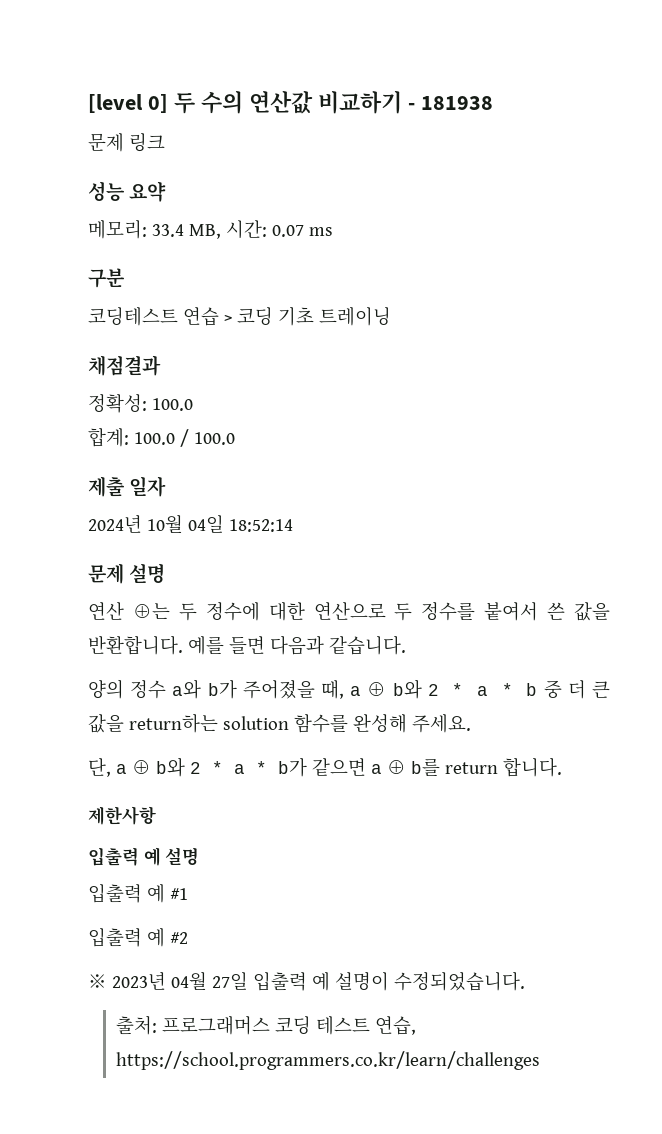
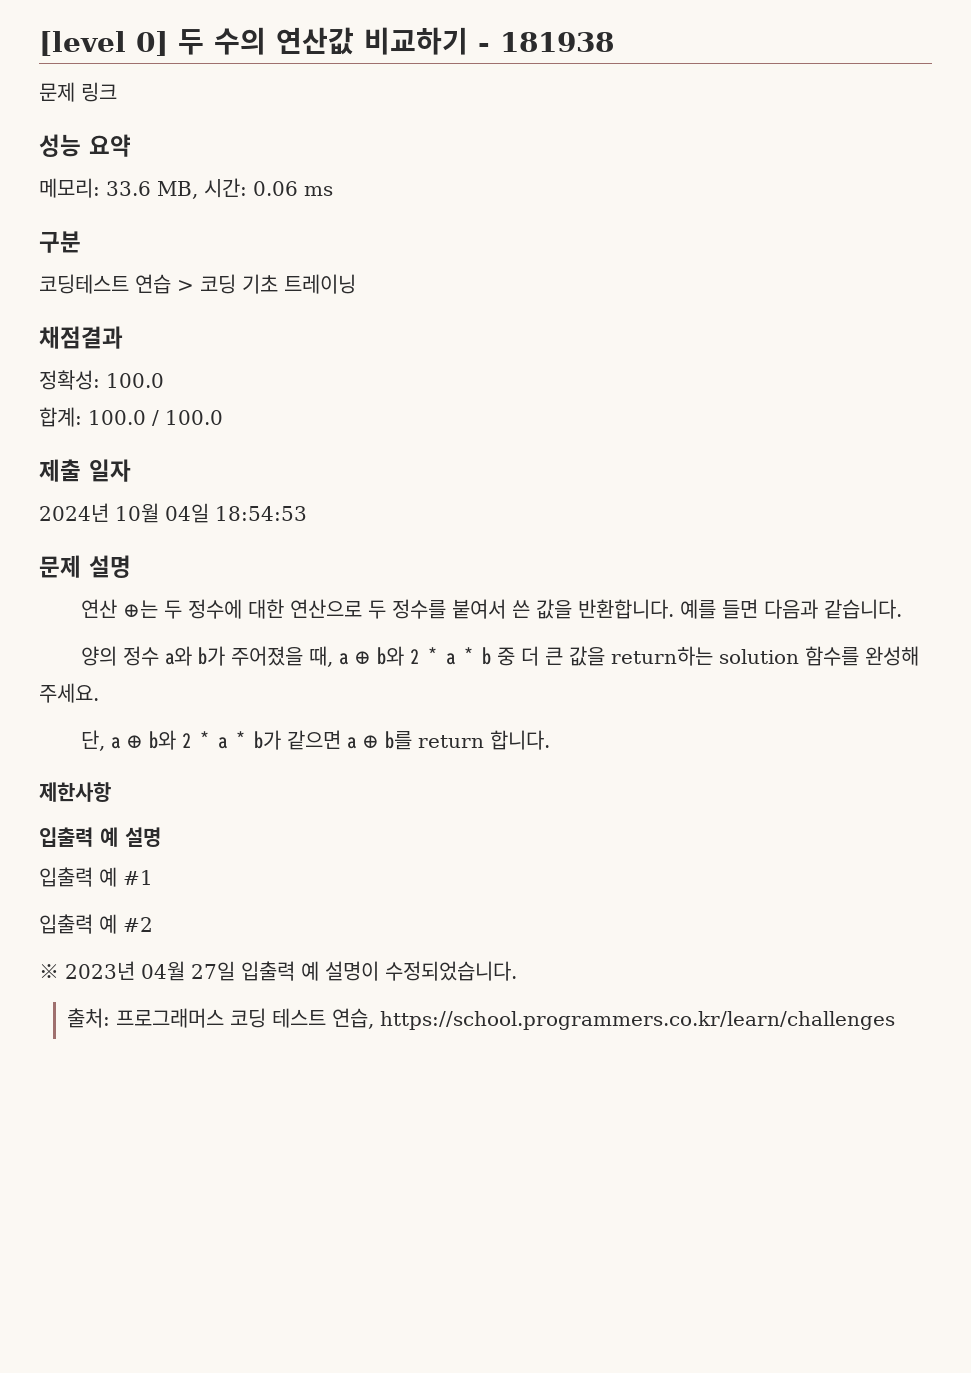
[151,224,184,237] 33.4 -> [106,181,151,196] 33.6
[271,225,304,237] 0.07 -> [253,181,298,196] 0.06
[228,519,293,532] 18:52:14 -> [215,506,307,521] 18:54:53

